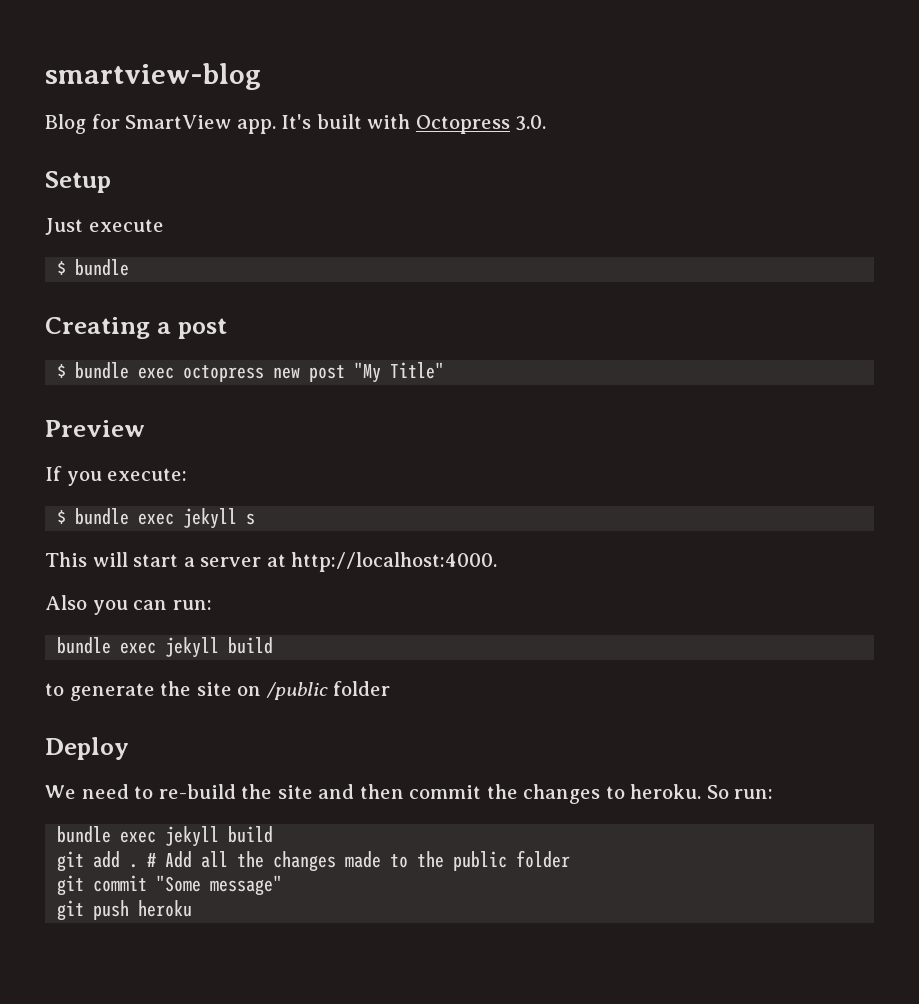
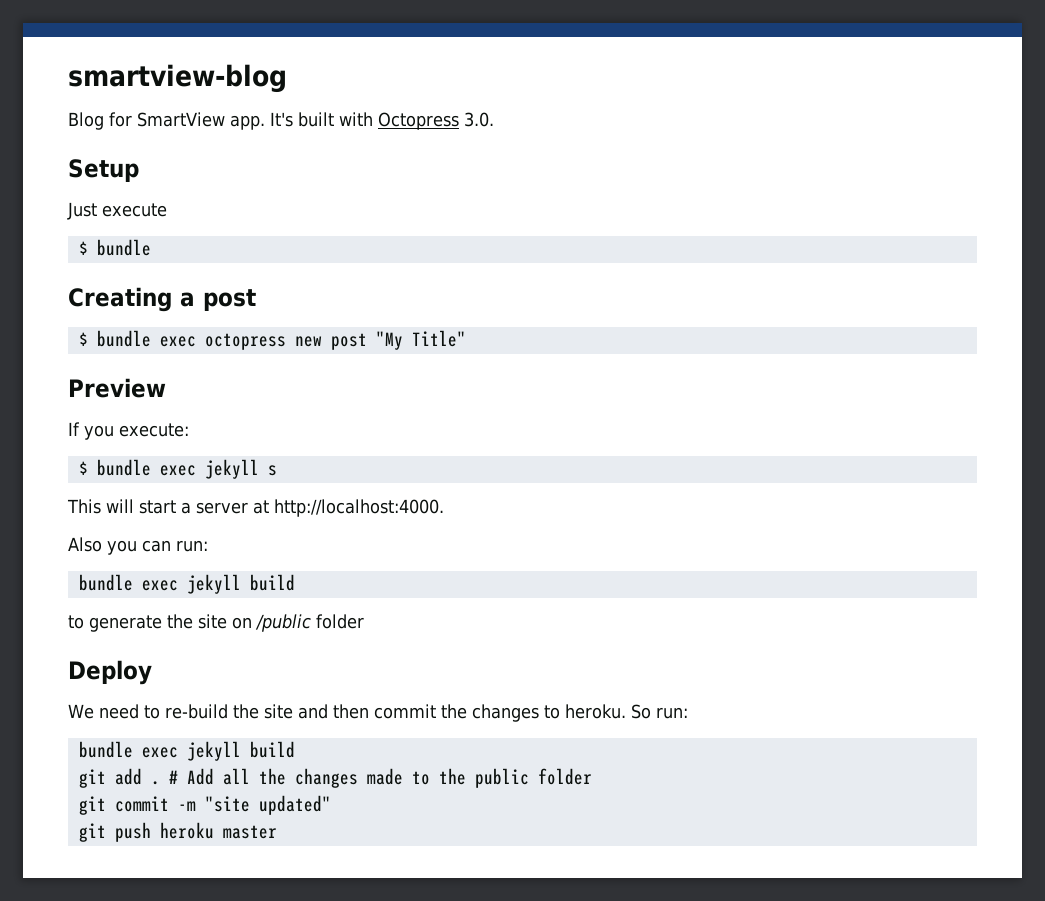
[156,875,283,896] "Some message" -> [177,795,331,815] -m "site updated"
(193, 908) none -> [222,825,277,839] master

